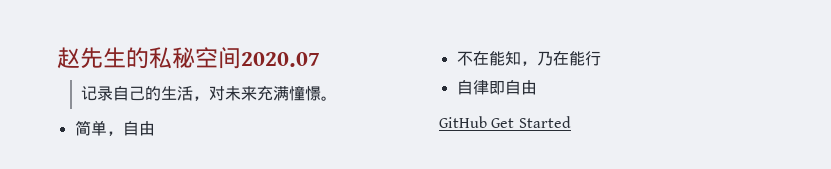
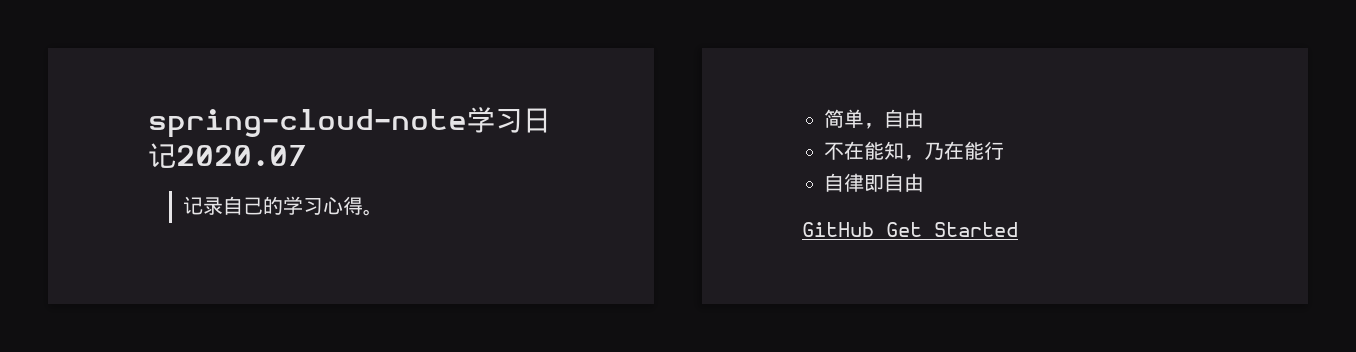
[57,47,241,69] 赵先生的私秘空间 -> [148,107,551,137] [148,143,176,168] spring-cloud-note学习日记
[161,86,322,101] 生活，对未来充满憧憬 -> [282,196,363,215] 学习心得

